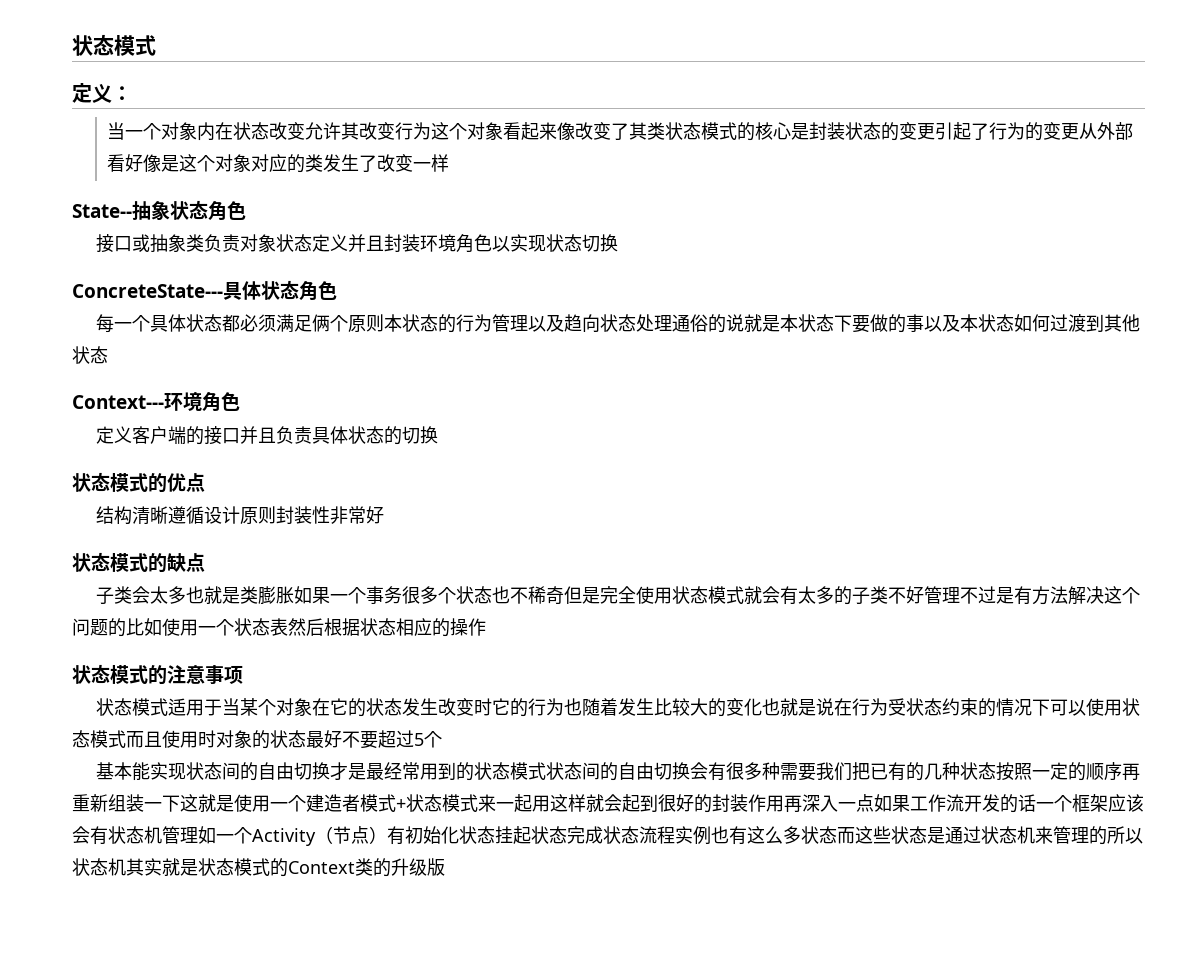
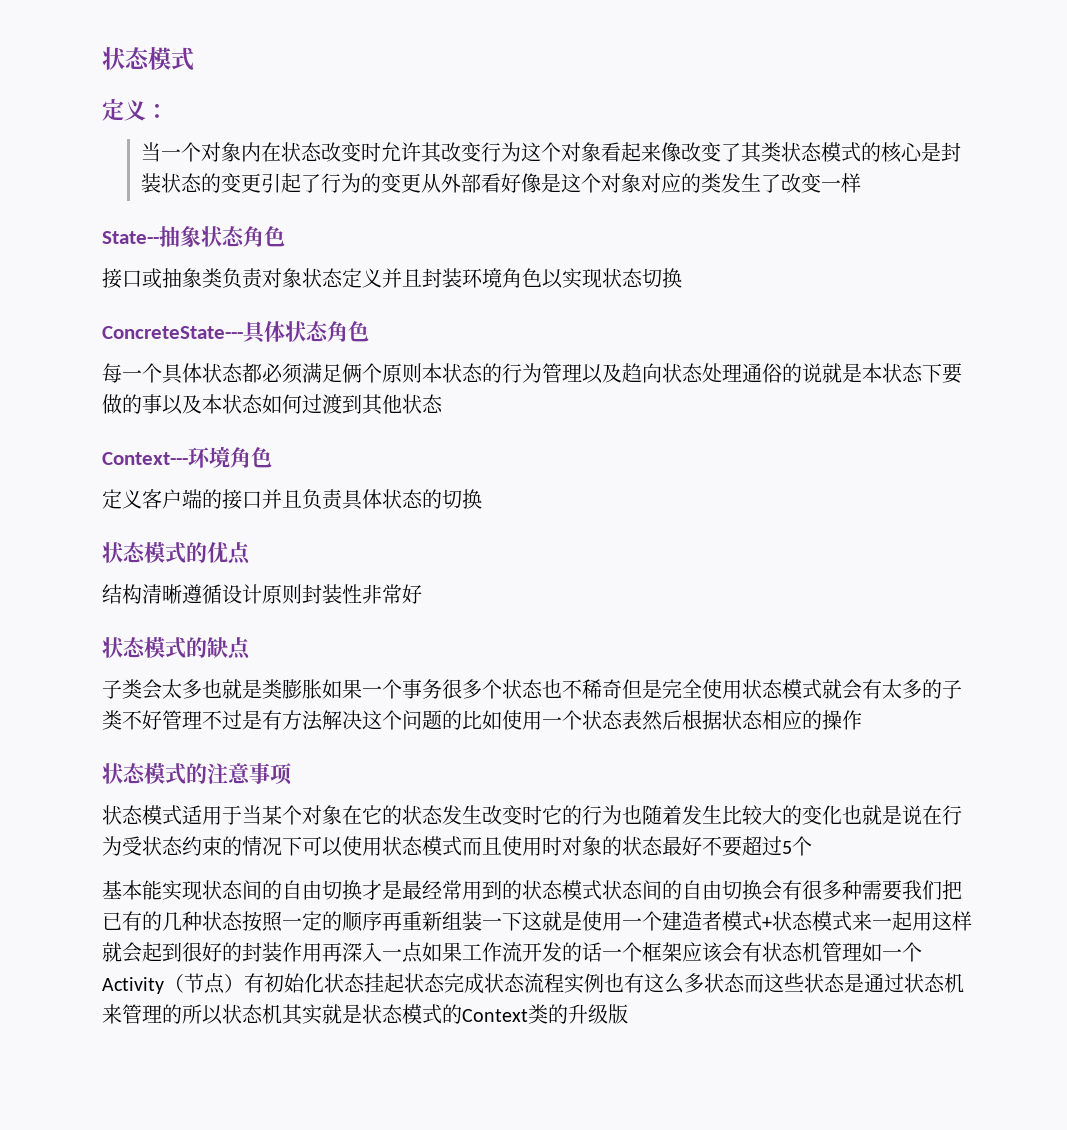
(306, 131) none -> [361,142,382,162] 时

